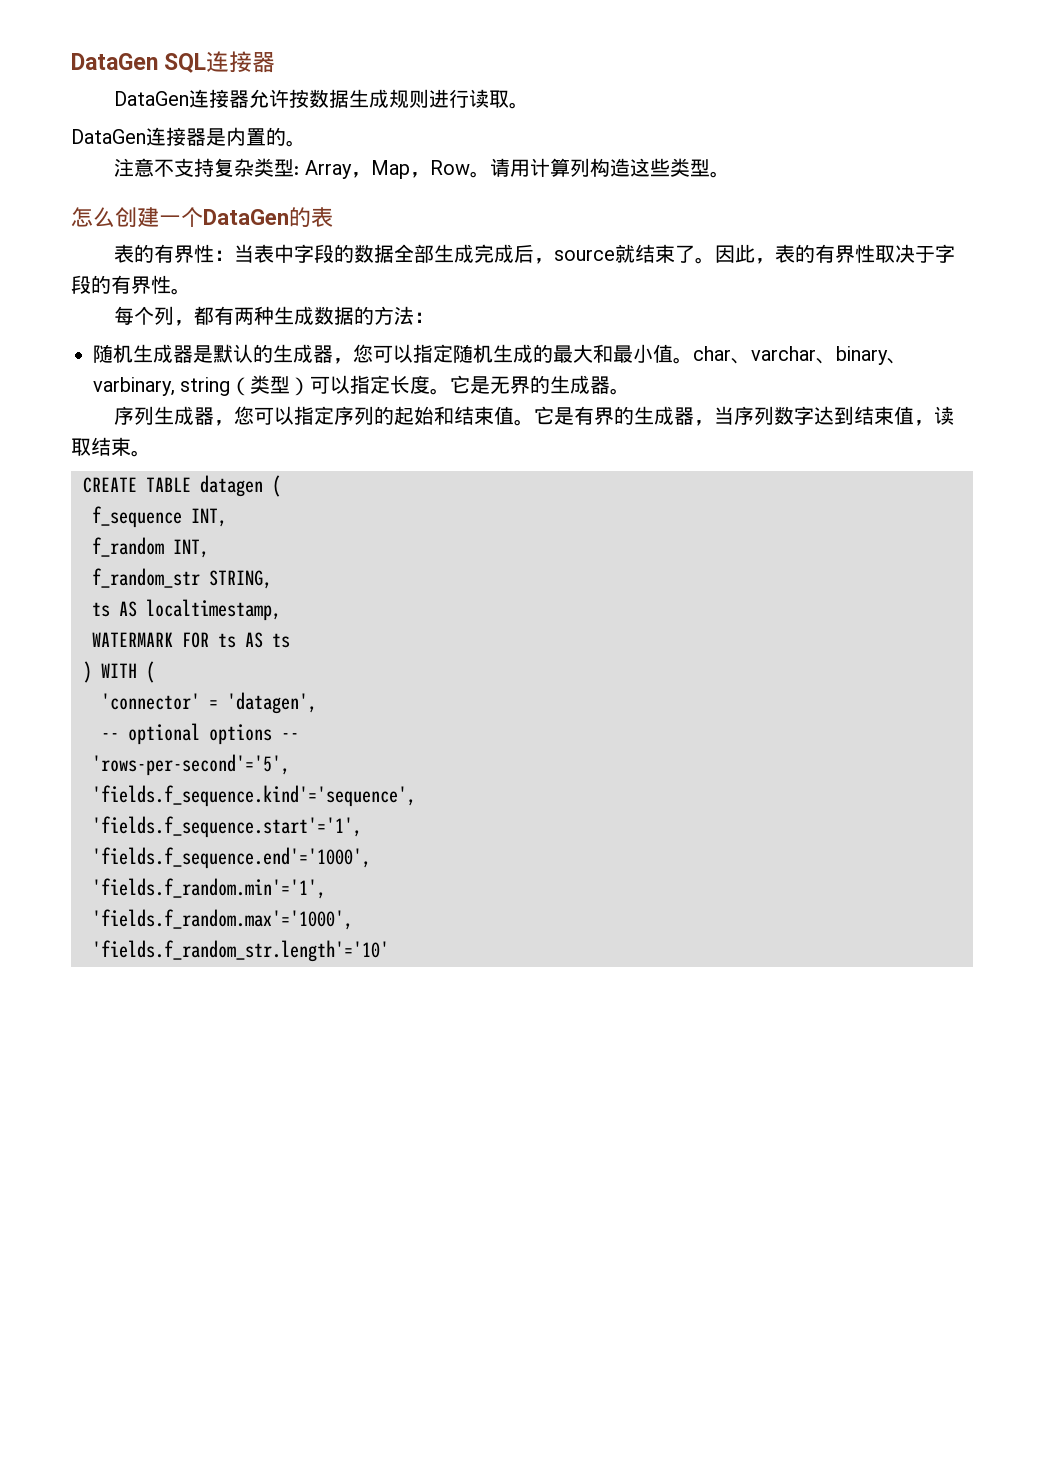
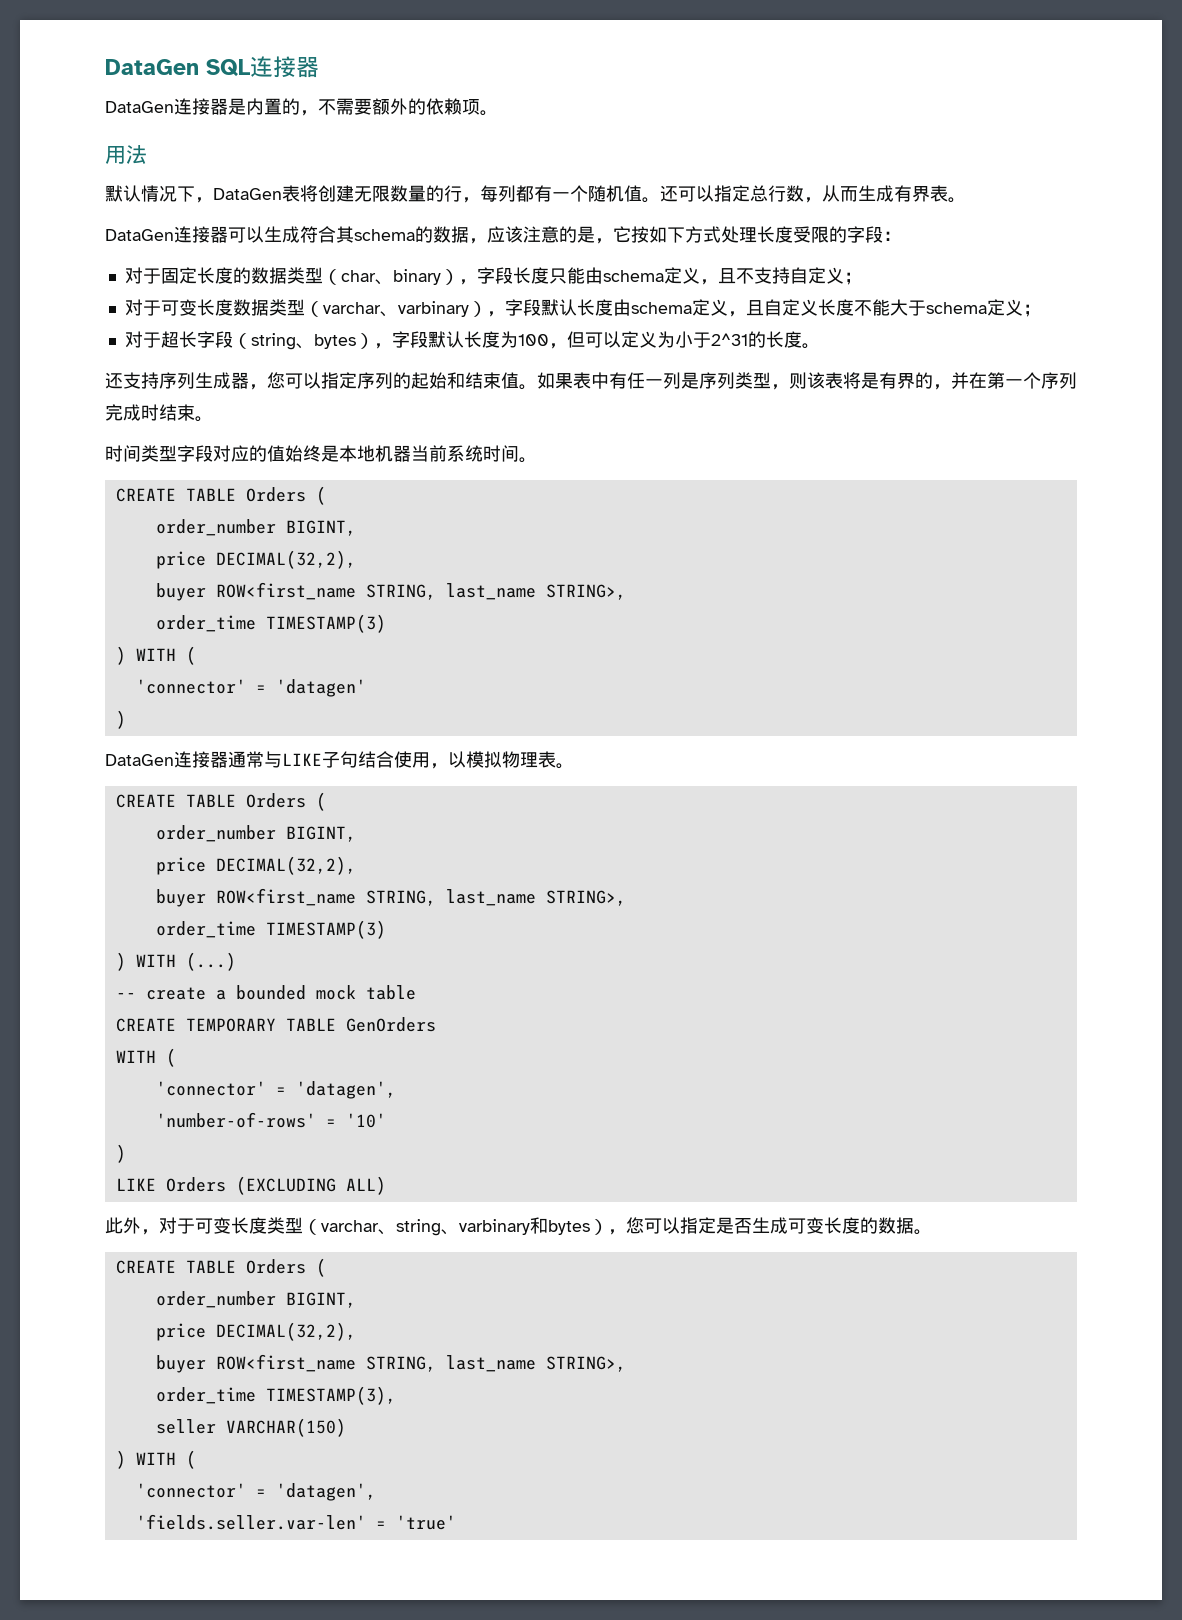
[249,89,530,109] [71,127,306,147] [114,158,730,179] [71,207,333,227] [114,244,956,264] [71,275,191,295] [114,306,435,326] [93,344,907,365] [93,375,631,396] 允许按数据生成规则进行读取。 // DataGen连接器是内置的。 // 注意不支持复杂类型: Array，Map，Row。请用计算列构造这些类型。 // 怎么创建一个DataGen的表 // 表的有界性：当表中字段的数据全部生成完成后，source就结束了。因此，表的有界性取决于字段的有界性。 // 每个列，都有两种生成数据的方法： // 随机生成器是默认的生成器，您可以指定随机生成的最大和最小值。char、varchar、binary、varbinary, string（类型）可以指定长度。它是无界的生成器。 // -> [228,98,498,116] [105,145,147,164] [105,185,966,203] [105,226,901,244] [124,267,862,285] [124,299,1041,317] [124,331,820,350] [105,372,159,389] 是内置的，不需要额外的依赖项。 // 用法 // 默认情况下，DataGen表将创建无限数量的行，每列都有一个随机值。还可以指定总行数，从而生成有界表。 // DataGen连接器可以生成符合其schema的数据，应该注意的是，它按如下方式处理长度受限的字段： // 对于固定长度的数据类型（char、binary），字段长度只能由schema定义，且不支持自定义； // 对于可变长度数据类型（varchar、varbinary），字段默认长度由schema定义，且自定义长度不能大于schema定义； // 对于超长字段（string、bytes），字段默认长度为100，但可以定义为小于2^31的长度。 // 还支持
[534,406,955,426] [71,437,151,457] [83,475,281,497] [92,506,227,528] [92,537,209,558] [92,568,272,589] [92,599,281,621] [92,632,290,648] 它是有界的生成器，当序列数字达到结束值，读取结束。 // CREATE TABLE datagen ( // f_sequence INT, // f_random INT, // f_random_str STRING, // ts AS localtimestamp, // WATERMARK FOR ts AS ts -> [537,372,1077,390] [105,404,213,422] [105,445,537,463] [115,486,326,505] [155,519,356,536] [155,550,356,569] [155,582,626,601] [155,614,386,633] [115,646,196,665] [135,679,366,697] [115,710,126,729] [105,751,574,769] [115,792,326,811] [155,825,356,842] [155,856,356,875] [155,888,626,907] [155,920,386,939] [115,952,236,971] [115,985,416,1000] [115,1017,436,1032] [115,1048,176,1067] [155,1081,396,1099] [155,1112,386,1128] [115,1144,126,1163] [115,1176,386,1195] [105,1217,932,1236] [115,1258,326,1277] [155,1291,356,1308] [155,1322,356,1341] [155,1354,626,1373] [155,1386,396,1405] [155,1418,346,1437] 如果表中有任一列是序列类型，则该表将是有界的，并在第一个序列完成时结束。 // 时间类型字段对应的值始终是本地机器当前系统时间。 // CREATE TABLE Orders ( // order_number BIGINT, // price DECIMAL(32,2), // buyer ROW<first_name STRING, last_name STRING>, // order_time TIMESTAMP(3) // ) WITH ( // 'connector' = 'datagen' // ) // DataGen连接器通常与LIKE子句结合使用，以模拟物理表。 // CREATE TABLE Orders ( // order_number BIGINT, // price DECIMAL(32,2), // buyer ROW<first_name STRING, last_name STRING>, // order_time TIMESTAMP(3) // ) WITH (...) // -- create a bounded mock table // CREATE TEMPORARY TABLE GenOrders // WITH ( // 'connector' = 'datagen', // 'number-of-rows' = '10' // ) // LIKE Orders (EXCLUDING ALL) // 此外，对于可变长度类型（varchar、string、varbinary和bytes），您可以指定是否生成可变长度的数据。 // CREATE TABLE Orders ( // order_number BIGINT, // price DECIMAL(32,2), // buyer ROW<first_name STRING, last_name STRING>, // order_time TIMESTAMP(3), // seller VARCHAR(150)
[101,723,299,745] [92,754,290,776] [92,785,416,807] [92,816,362,838] [92,847,371,869] [92,878,326,899] [92,909,353,930] [92,940,389,962] -- optional options -- // 'rows-per-second'='5', // 'fields.f_sequence.kind'='sequence', // 'fields.f_sequence.start'='1', // 'fields.f_sequence.end'='1000', // 'fields.f_random.min'='1', // 'fields.f_random.max'='1000', // 'fields.f_random_str.length'='10' -> [135,1514,456,1530] 'fields.seller.var-len' = 'true'

